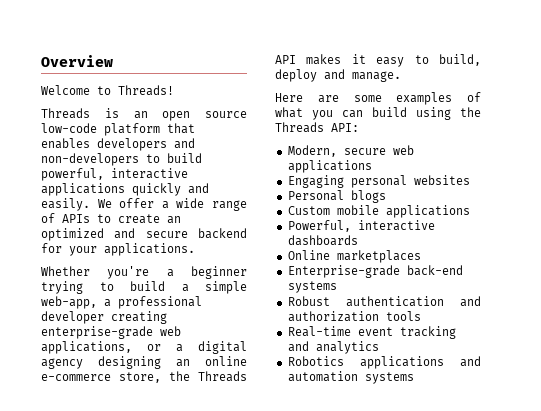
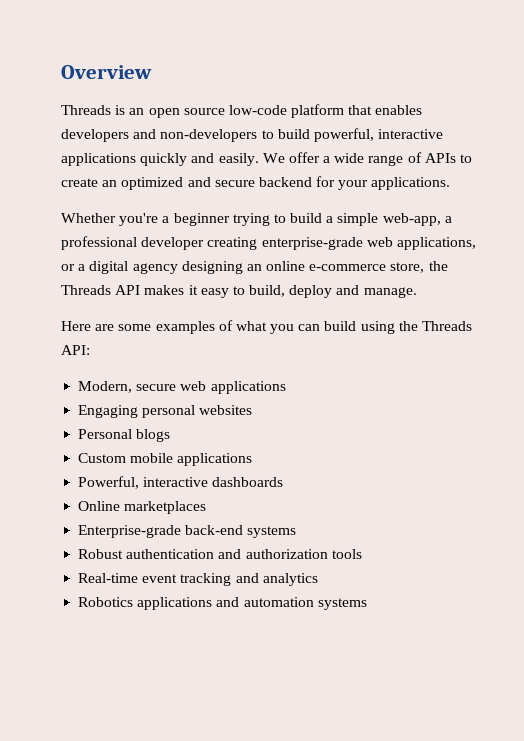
[41,85,174,96] // Welcome to Threads! -> (152, 72) none

